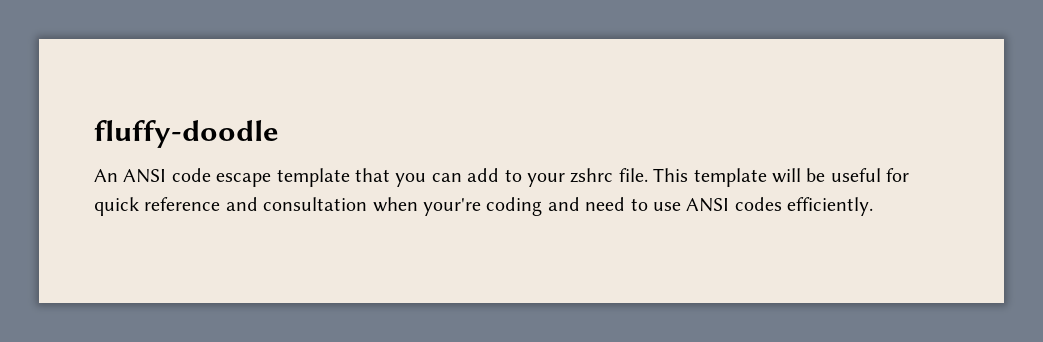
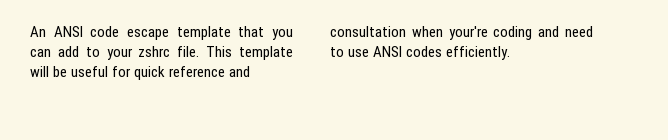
[94,120,279,148] fluffy-doodle // -> (30, 31) none

